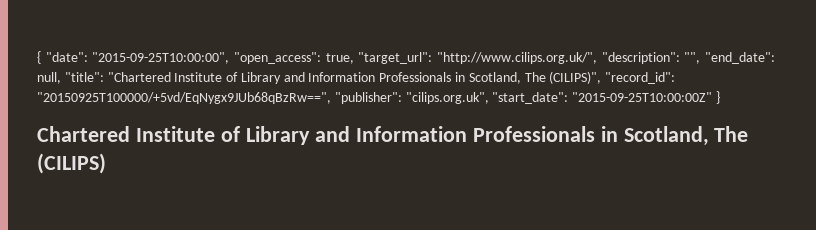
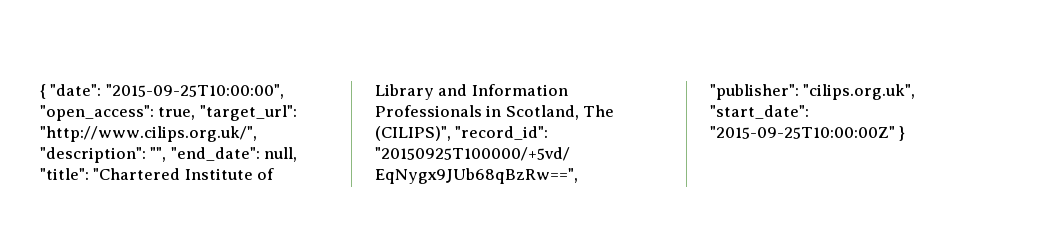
[37,126,749,146] [37,153,106,174] // Chartered Institute of Library and Information Professionals in Scotland, The (CILIPS) -> (906, 133) none

